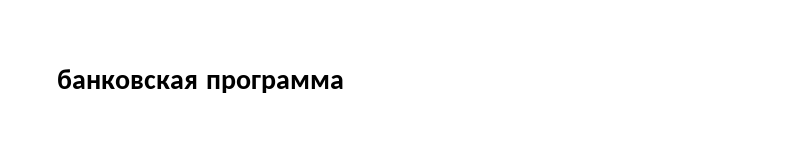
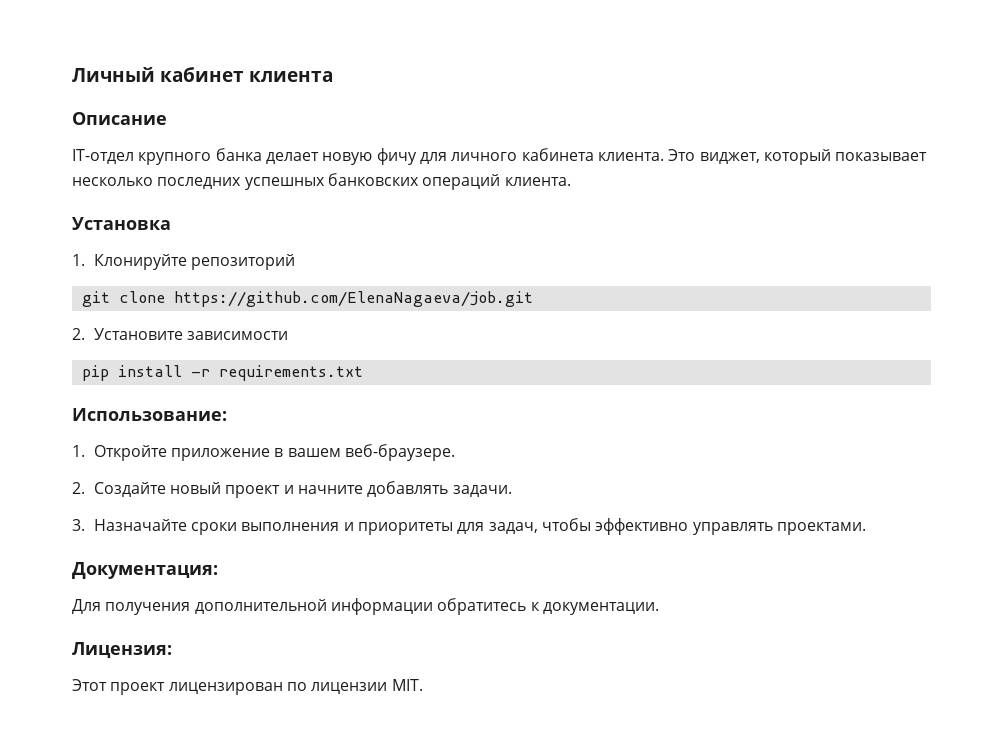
[57,69,344,93] банковская программа -> [72,67,333,83] [72,112,167,125] [72,148,928,165] [72,173,571,190] [72,217,171,230] [72,254,296,270] [81,291,533,307] [72,328,289,340] [81,365,363,381] [72,408,227,421] [72,444,455,461] [72,481,512,498] [72,518,866,535] [72,562,218,579] [72,598,659,615] [72,642,172,658] [72,679,423,695] Личный кабинет клиента // Описание // IT-отдел крупного банка делает новую фичу для личного кабинета клиента. Это виджет, который показывает несколько последних успешных банковских операций клиента. // Установка // 1. Клонируйте репозиторий // git clone https://github.com/ElenaNagaeva/job.git // 2. Установите зависимости // pip install -r requirements.txt // Использование: // 1. Откройте приложение в вашем веб-браузере. // 2. Создайте новый проект и начните добавлять задачи. // 3. Назначайте сроки выполнения и приоритеты для задач, чтобы эффективно управлять проектами. // Документация: // Для получения дополнительной информации обратитесь к документации. // Лицензия: // Этот проект лицензирован по лицензии MIT.

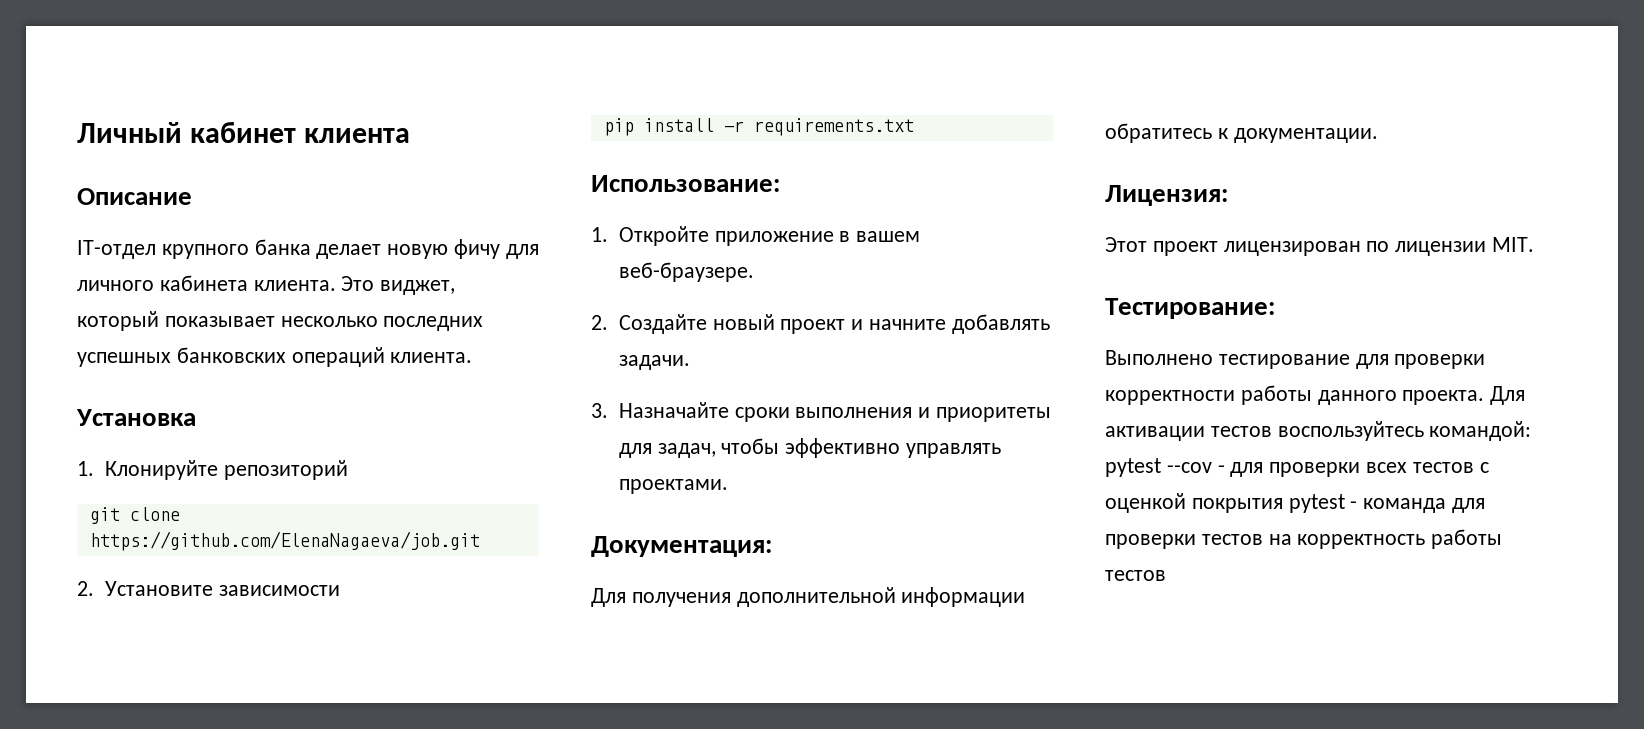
(423, 685) none -> [1105,298,1275,319] [1105,350,1486,369] [1105,385,1526,405] [1105,421,1532,441] [1105,458,1489,477] [1105,493,1486,513] [1105,529,1503,549] [1105,570,1166,581] // Тестирование: // Выполнено тестирование для проверки корректности работы данного проекта. Для активации тестов воспользуйтесь командой: pytest --cov - для проверки всех тестов с оценкой покрытия pytest - команда для проверки тестов на корректность работы тестов

